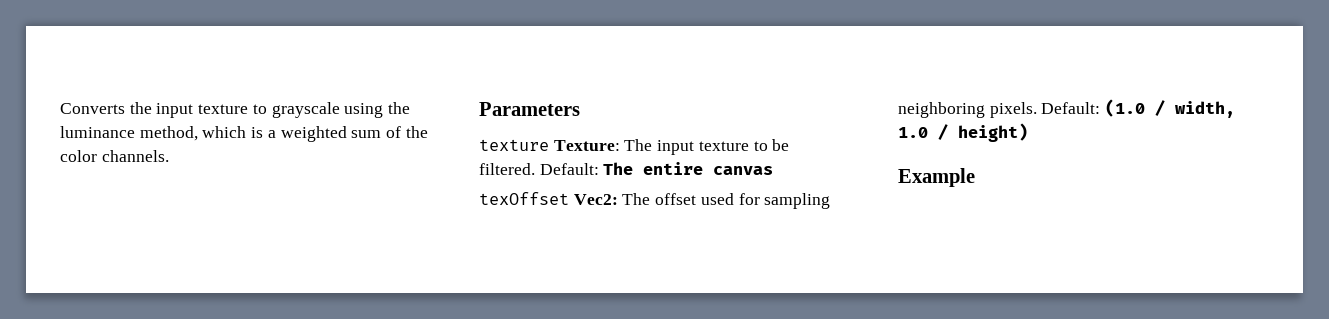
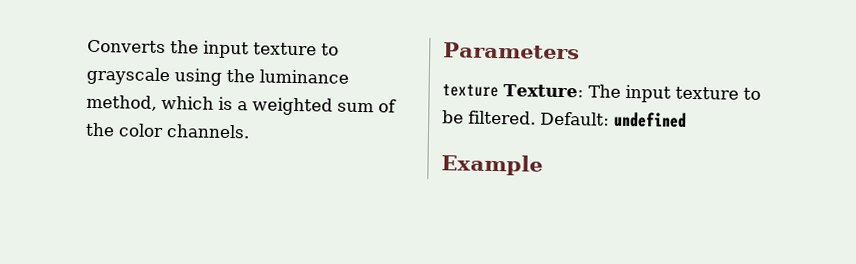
[603,162,774,175] [479,192,831,209] [898,99,1236,118] [898,123,1028,142] The entire canvas // texOffset Vec2: The offset used for sampling neighboring pixels. Default: (1.0 / width, 1.0 / height) -> [614,111,687,128] undefined

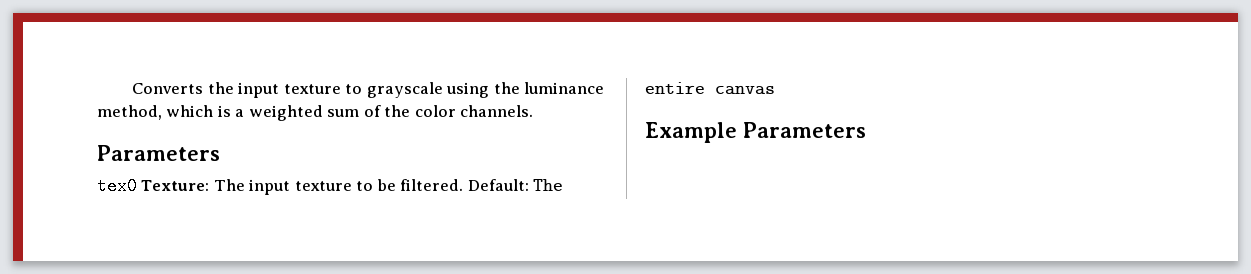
[442,84,499,98] texture -> [97,177,137,195] tex0
[614,111,687,128] undefined -> [533,179,564,191] [645,82,775,95] The entire canvas
(543, 165) none -> [743,122,866,138] Parameters

